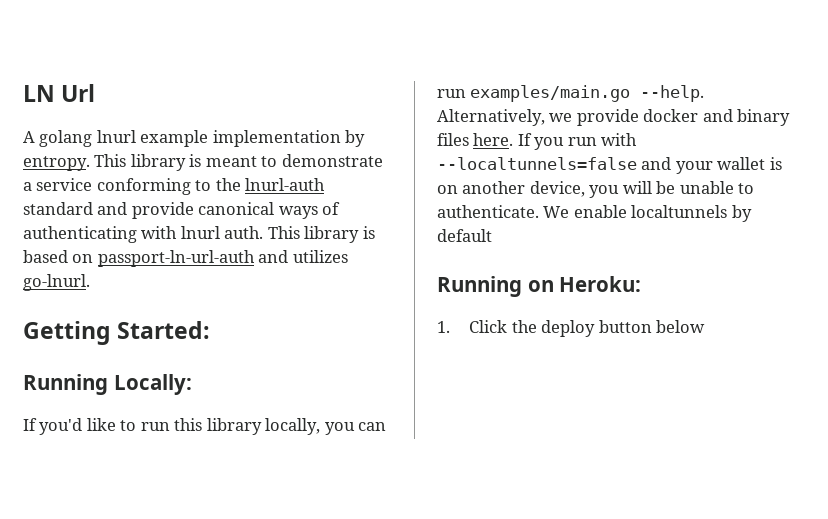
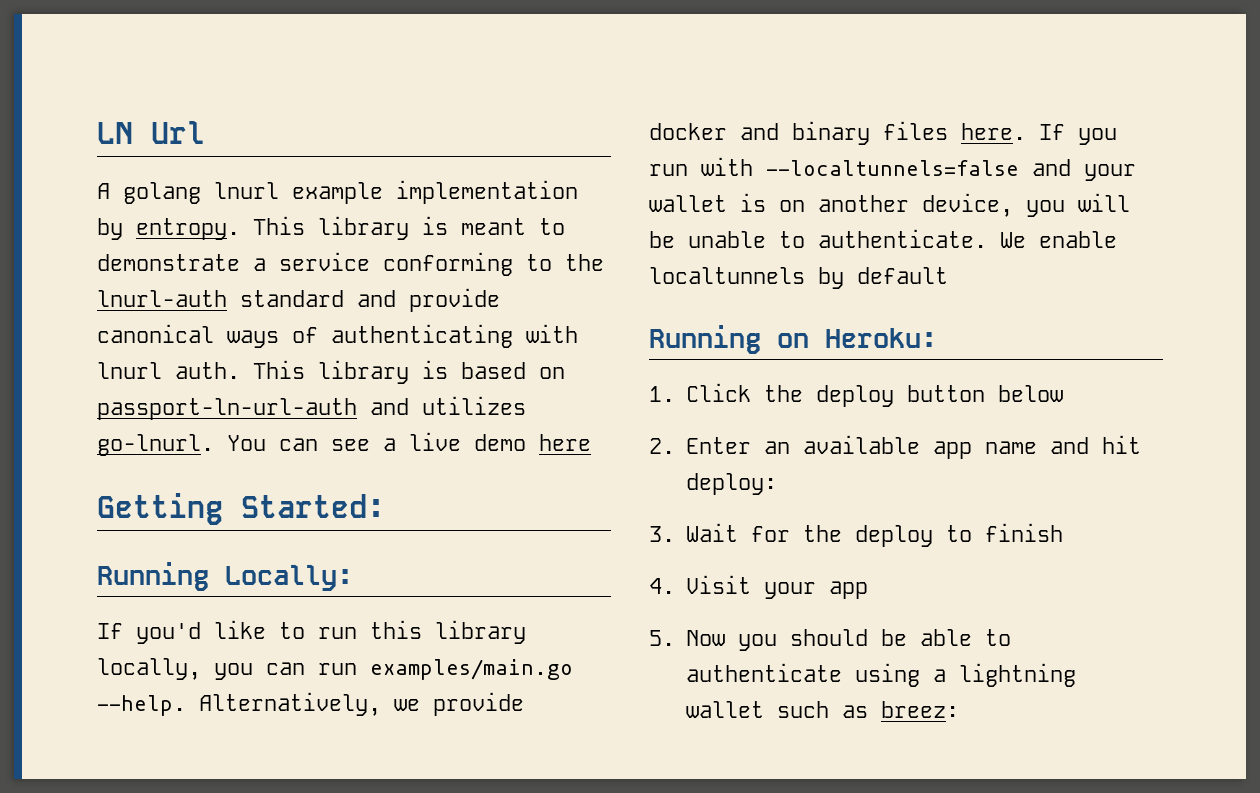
(90, 282) none -> [227,432,591,451] You can see a live demo here
(706, 326) none -> [649,435,1141,459] [685,473,777,495] [649,523,1063,547] [649,575,868,599] [649,629,1011,651] [685,663,1076,687] [685,701,959,718] // 2. Enter an available app name and hit deploy: // 3. Wait for the deploy to finish // 4. Visit your app // 5. Now you should be able to authenticate using a lightning wallet such as breez:

